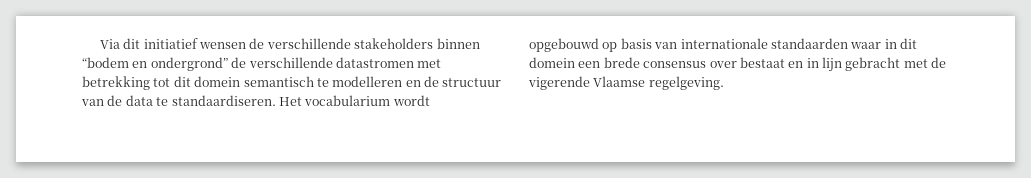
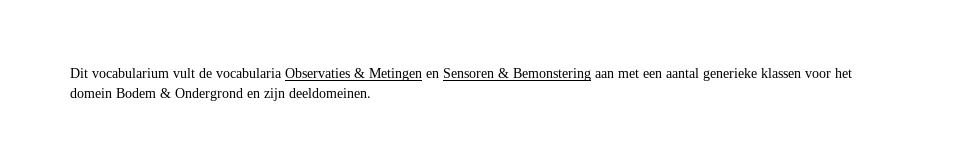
[99,38,480,49] [82,57,442,71] [82,76,502,90] [81,95,430,106] [529,38,917,52] [529,57,947,72] [528,76,724,90] Via dit initiatief wensen de verschillende stakeholders binnen “bodem en ondergrond” de verschillende datastromen met betrekking tot dit domein semantisch te modelleren en de structuur van de data te standaardiseren. Het vocabularium wordt opgebouwd op basis van internationale standaarden waar in dit domein een brede consensus over bestaat en in lijn gebracht met de vigerende Vlaamse regelgeving. -> [70,68,852,81] [70,88,371,101] Dit vocabularium vult de vocabularia Observaties & Metingen en Sensoren & Bemonstering aan met een aantal generieke klassen voor het domein Bodem & Ondergrond en zijn deeldomeinen.

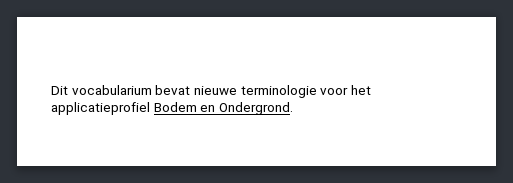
[173,68,852,81] [70,88,371,101] vult de vocabularia Observaties & Metingen en Sensoren & Bemonstering aan met een aantal generieke klassen voor het domein Bodem & Ondergrond en zijn deeldomeinen. -> [155,85,371,98] [51,102,293,115] bevat nieuwe terminologie voor het applicatieprofiel Bodem en Ondergrond.

